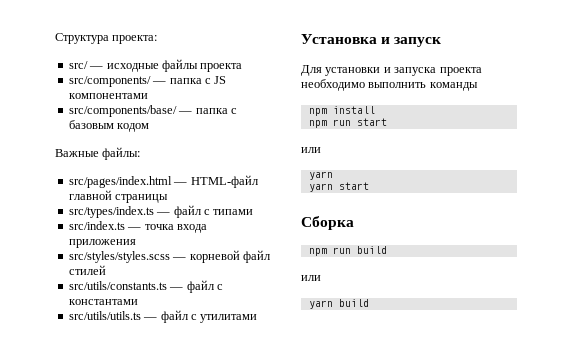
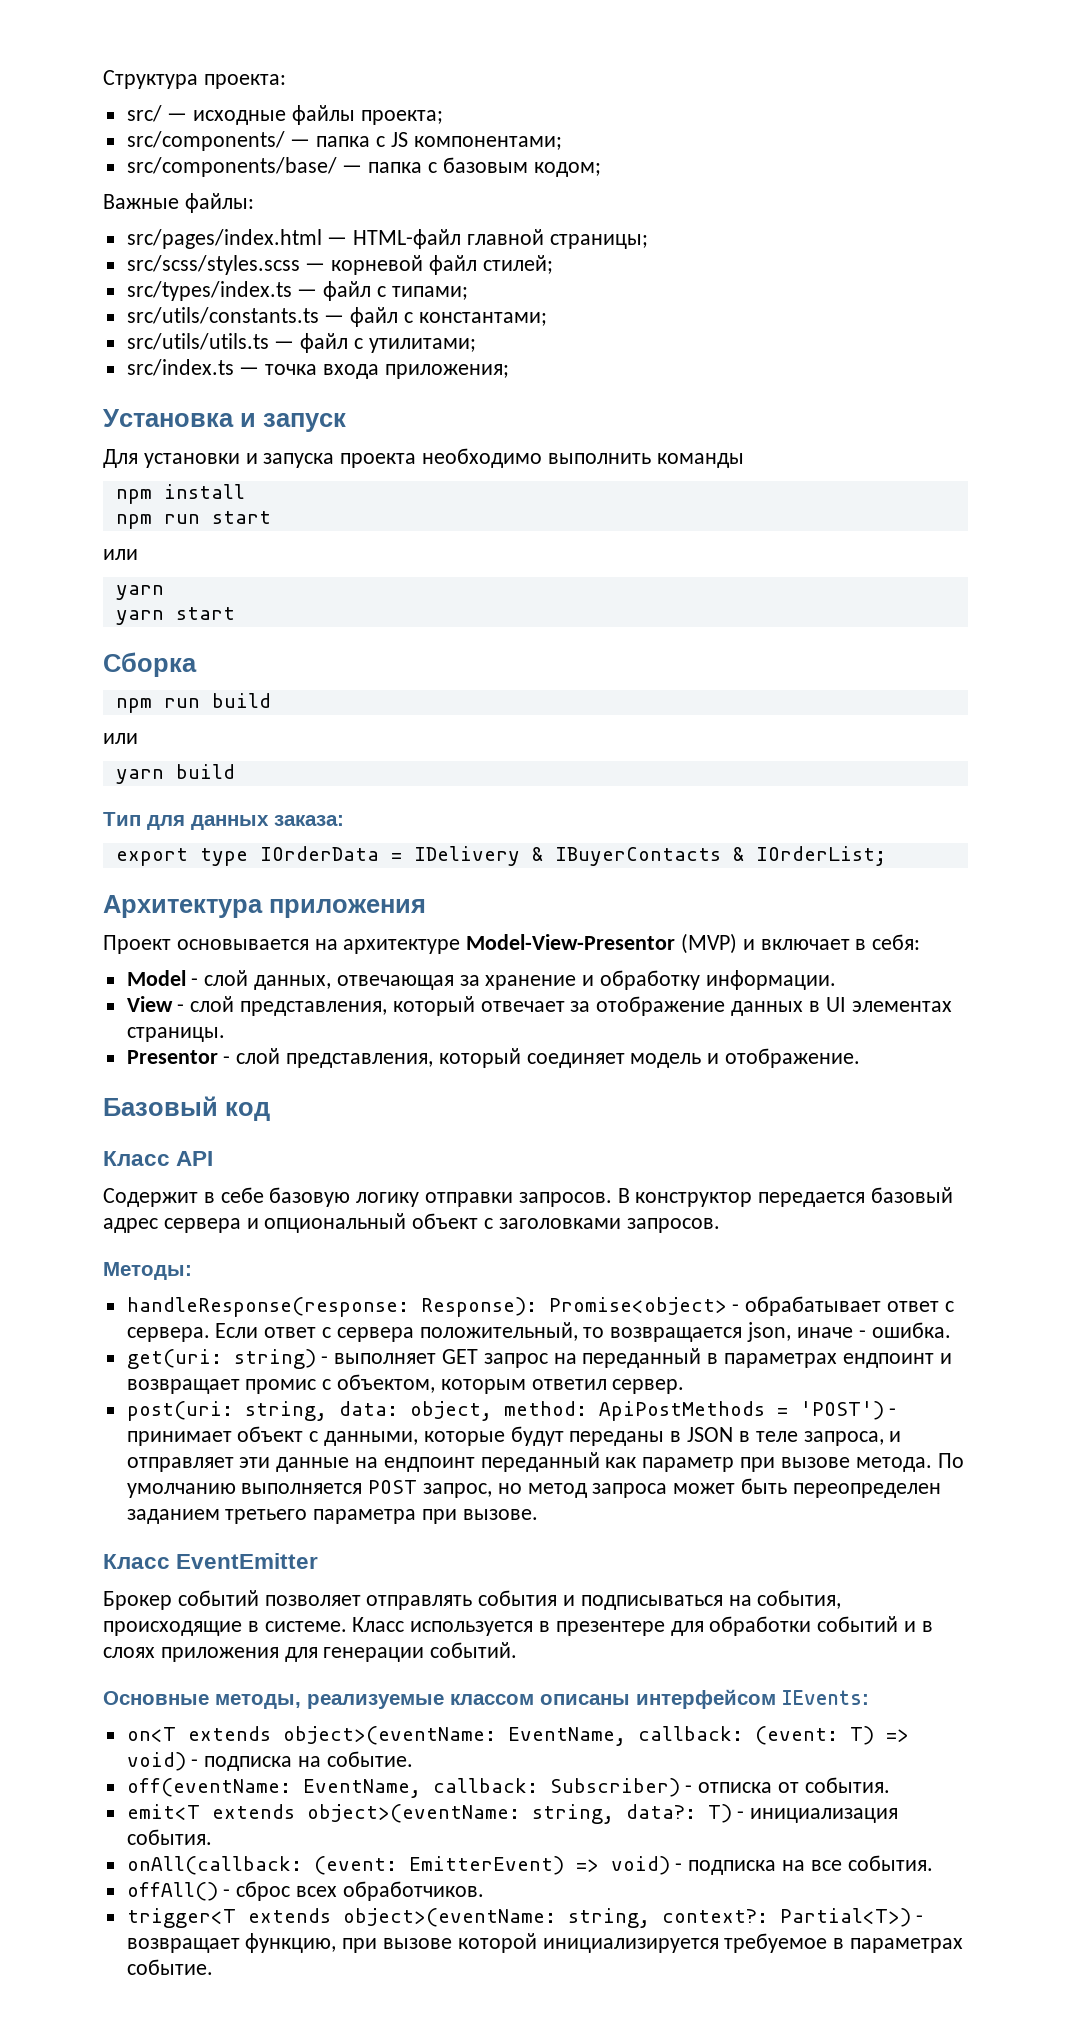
[200,63,243,72] проекта -> [360,110,443,125] проекта;
[68,93,148,99] компонентами -> [413,136,562,150] компонентами;
[117,123,150,132] кодом -> [533,162,601,177] кодом;
[115,194,169,203] [68,205,254,218] [68,221,207,233] [68,239,136,248] [68,250,270,263] [68,265,106,275] [68,280,223,293] [68,299,138,305] [68,310,258,323] страницы // src/types/index.ts — файл с типами // src/index.ts — точка входа приложения // src/styles/styles.scss — корневой файл стилей // src/utils/constants.ts — файл с константами // src/utils/utils.ts — файл с утилитами -> [549,234,648,249] [126,255,553,275] [126,281,468,301] [126,307,547,327] [126,333,476,353] [126,359,509,379] страницы; // src/scss/styles.scss — корневой файл стилей; // src/types/index.ts — файл с типами; // src/utils/constants.ts — файл с константами; // src/utils/utils.ts — файл с утилитами; // src/index.ts — точка входа приложения;
(369, 303) none -> [103,812,344,830] [115,846,886,866] [103,895,426,918] [103,933,921,954] [126,970,836,990] [126,996,952,1016] [126,1027,225,1042] [126,1048,861,1068] [103,1096,270,1121] [103,1151,214,1166] [103,1187,954,1207] [103,1213,720,1233] [103,1262,192,1280] [126,1296,954,1317] [126,1322,951,1342] [126,1348,952,1369] [126,1374,685,1394] [126,1401,897,1421] [126,1426,902,1446] [126,1452,964,1472] [126,1478,941,1498] [126,1509,538,1524] [103,1553,319,1569] [103,1590,842,1610] [103,1616,933,1636] [103,1642,518,1662] [103,1689,869,1709] [126,1726,909,1746] [126,1751,413,1771] [126,1777,890,1798] [126,1804,899,1824] [126,1829,212,1845] [126,1855,933,1875] [126,1881,484,1901] [126,1908,924,1928] [126,1933,964,1953] [126,1959,213,1975] // Тип для данных заказа: // export type IOrderData = IDelivery & IBuyerContacts & IOrderList; // Архитектура приложения // Проект основывается на архитектуре Model-View-Presentor (MVP) и включает в себя: // Model - слой данных, отвечающая за хранение и обработку информации. // View - слой представления, который отвечает за отображение данных в UI элементах страницы. // Presentor - слой представления, который соединяет модель и отображение. // Базовый код // Класс API // Содержит в себе базовую логику отправки запросов. В конструктор передается базовый адрес сервера и опциональный объект с заголовками запросов. // Методы: // handleResponse(response: Response): Promise<object> - обрабатывает ответ с сервера. Если ответ с сервера положительный, то возвращается json, иначе - ошибка. // get(uri: string) - выполняет GET запрос на переданный в параметрах ендпоинт и возвращает промис с объектом, которым ответил сервер. // post(uri: string, data: object, method: ApiPostMethods = 'POST') - принимает объект с данными, которые будут переданы в JSON в теле запроса, и отправляет эти данные на ендпоинт переданный как параметр при вызове метода. По умолчанию выполняется POST запрос, но метод запроса может быть переопределен заданием третьего параметра при вызове. // Класс EventEmitter // Брокер событий позволяет отправлять события и подписываться на события, происходящие в системе. Класс используется в презентере для обработки событий и в слоях приложения для генерации событий. // Основные методы, реализуемые классом описаны интерфейсом IEvents: // on<T extends object>(eventName: EventName, callback: (event: T) => void) - подписка на событие. // off(eventName: EventName, callback: Subscriber) - отписка от события. // emit<T extends object>(eventName: string, data?: T) - инициализация события. // onAll(callback: (event: EmitterEvent) => void) - подписка на все события. // offAll() - сброс всех обработчиков. // trigger<T extends object>(eventName: string, context?: Partial<T>) - возвращает функцию, при вызове которой инициализируется требуемое в параметрах событие.

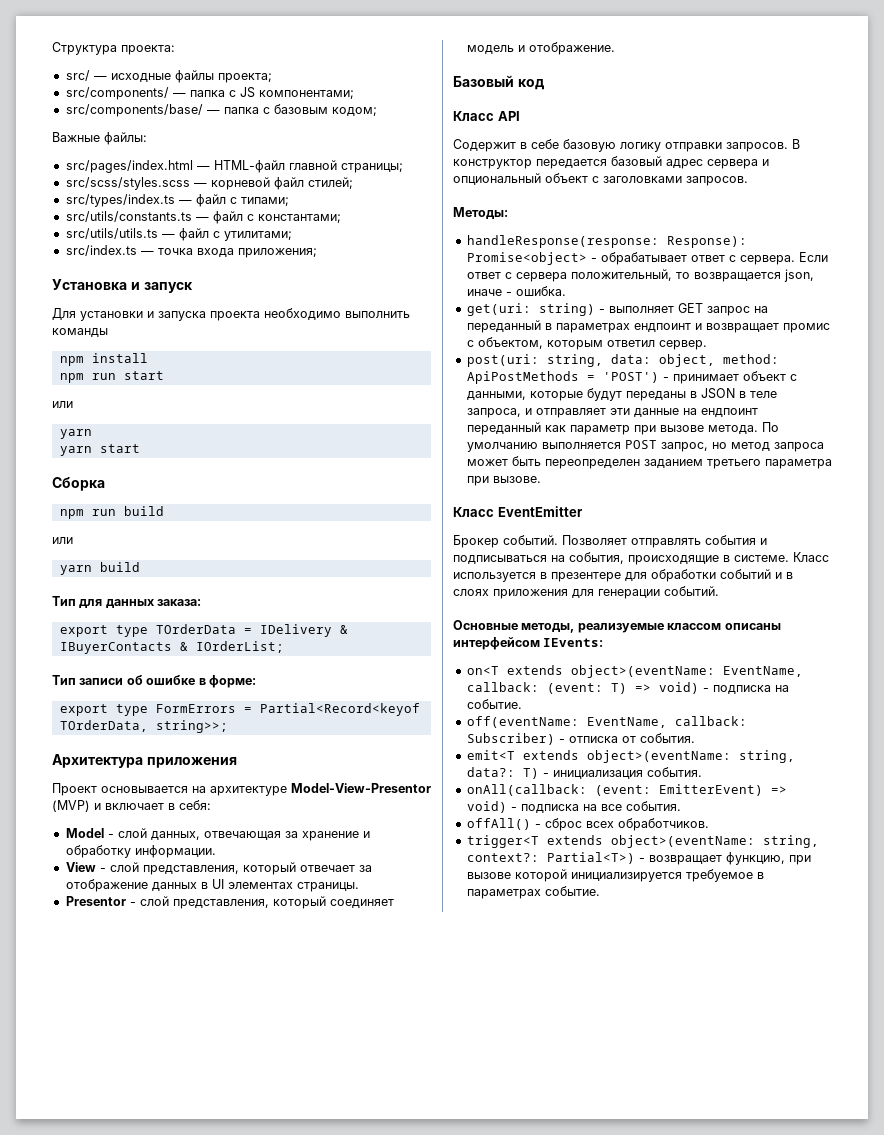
[259,846,379,861] IOrderData -> [155,624,236,634] TOrderData
(886, 856) none -> [52,675,256,688] [59,703,420,716] [59,720,228,733] // Тип записи об ошибке в форме: // export type FormErrors = Partial<Record<keyof TOrderData, string>>;
[177,1590,361,1606] событий позволяет -> [503,535,627,545] событий. Позволяет

